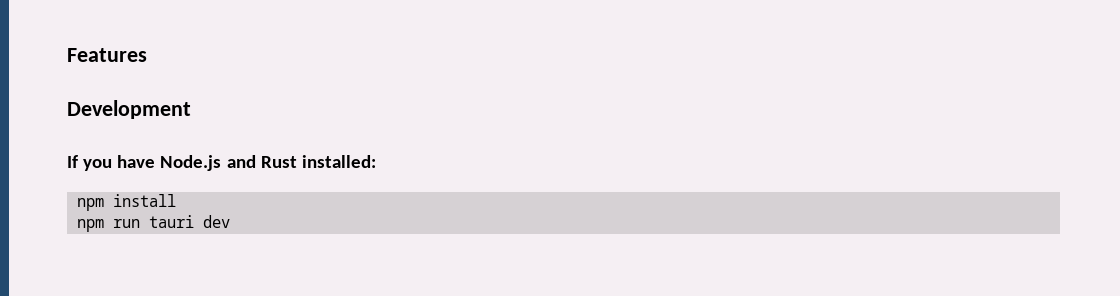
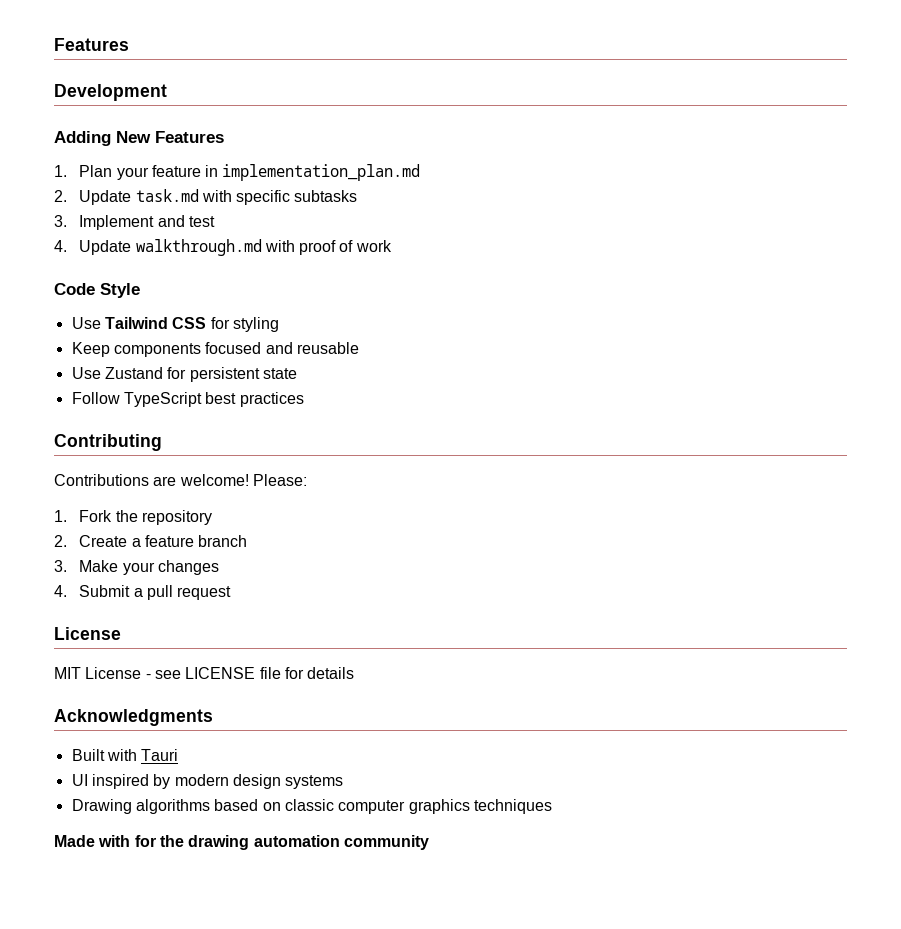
[67,155,376,171] [77,194,177,211] [77,215,231,232] If you have Node.js and Rust installed: // npm install // npm run tauri dev -> [54,131,224,146] [54,164,421,181] [54,189,358,205] [54,215,215,230] [54,239,392,256] [54,283,140,298] [71,317,279,332] [71,342,359,357] [71,367,297,382] [71,392,304,407] [54,434,162,451] [54,474,307,486] [54,510,212,525] [54,535,248,547] [54,560,219,575] [54,585,232,600] [54,627,121,640] [54,667,355,679] [54,709,213,726] [71,749,179,761] [71,774,344,789] [71,799,552,814] [54,835,429,850] Adding New Features // 1. Plan your feature in implementation_plan.md // 2. Update task.md with specific subtasks // 3. Implement and test // 4. Update walkthrough.md with proof of work // Code Style // Use Tailwind CSS for styling // Keep components focused and reusable // Use Zustand for persistent state // Follow TypeScript best practices // Contributing // Contributions are welcome! Please: // 1. Fork the repository // 2. Create a feature branch // 3. Make your changes // 4. Submit a pull request // License // MIT License - see LICENSE file for details // Acknowledgments // Built with Tauri // UI inspired by modern design systems // Drawing algorithms based on classic computer graphics techniques // Made with for the drawing automation community

